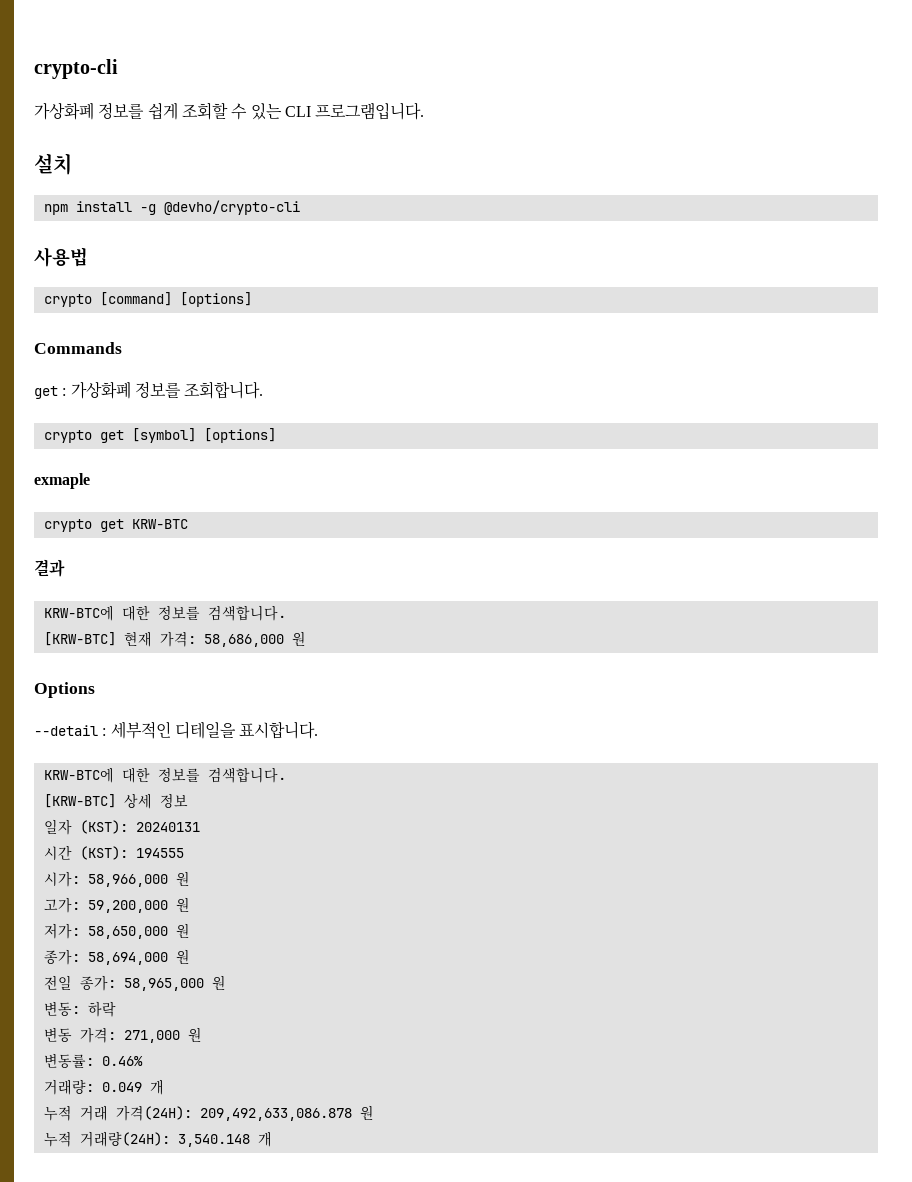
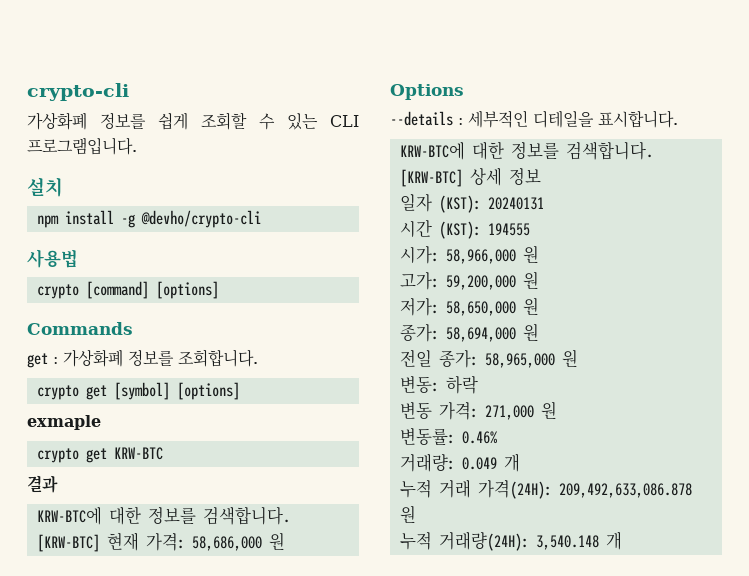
[34,725,98,736] --detail -> [390,111,453,126] --details

